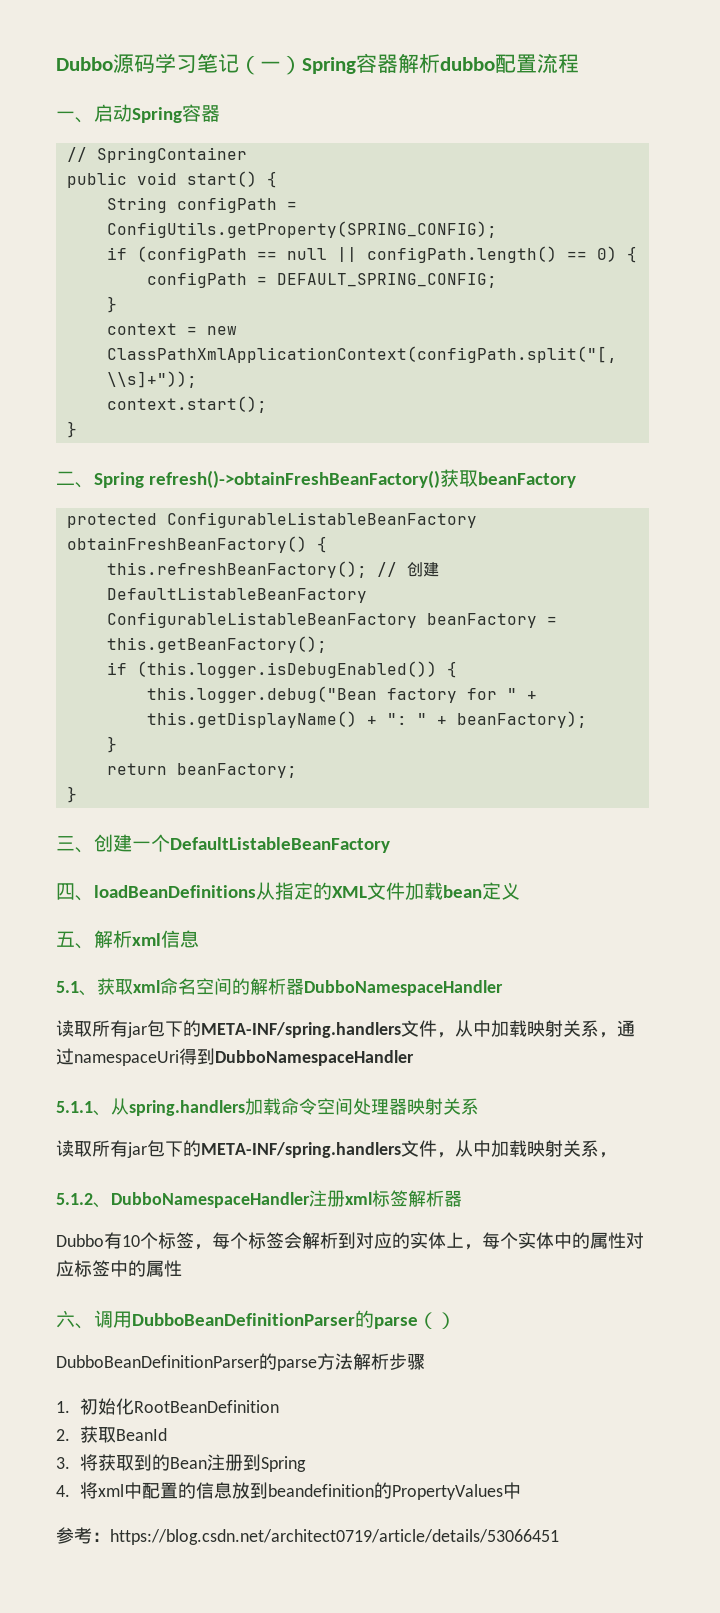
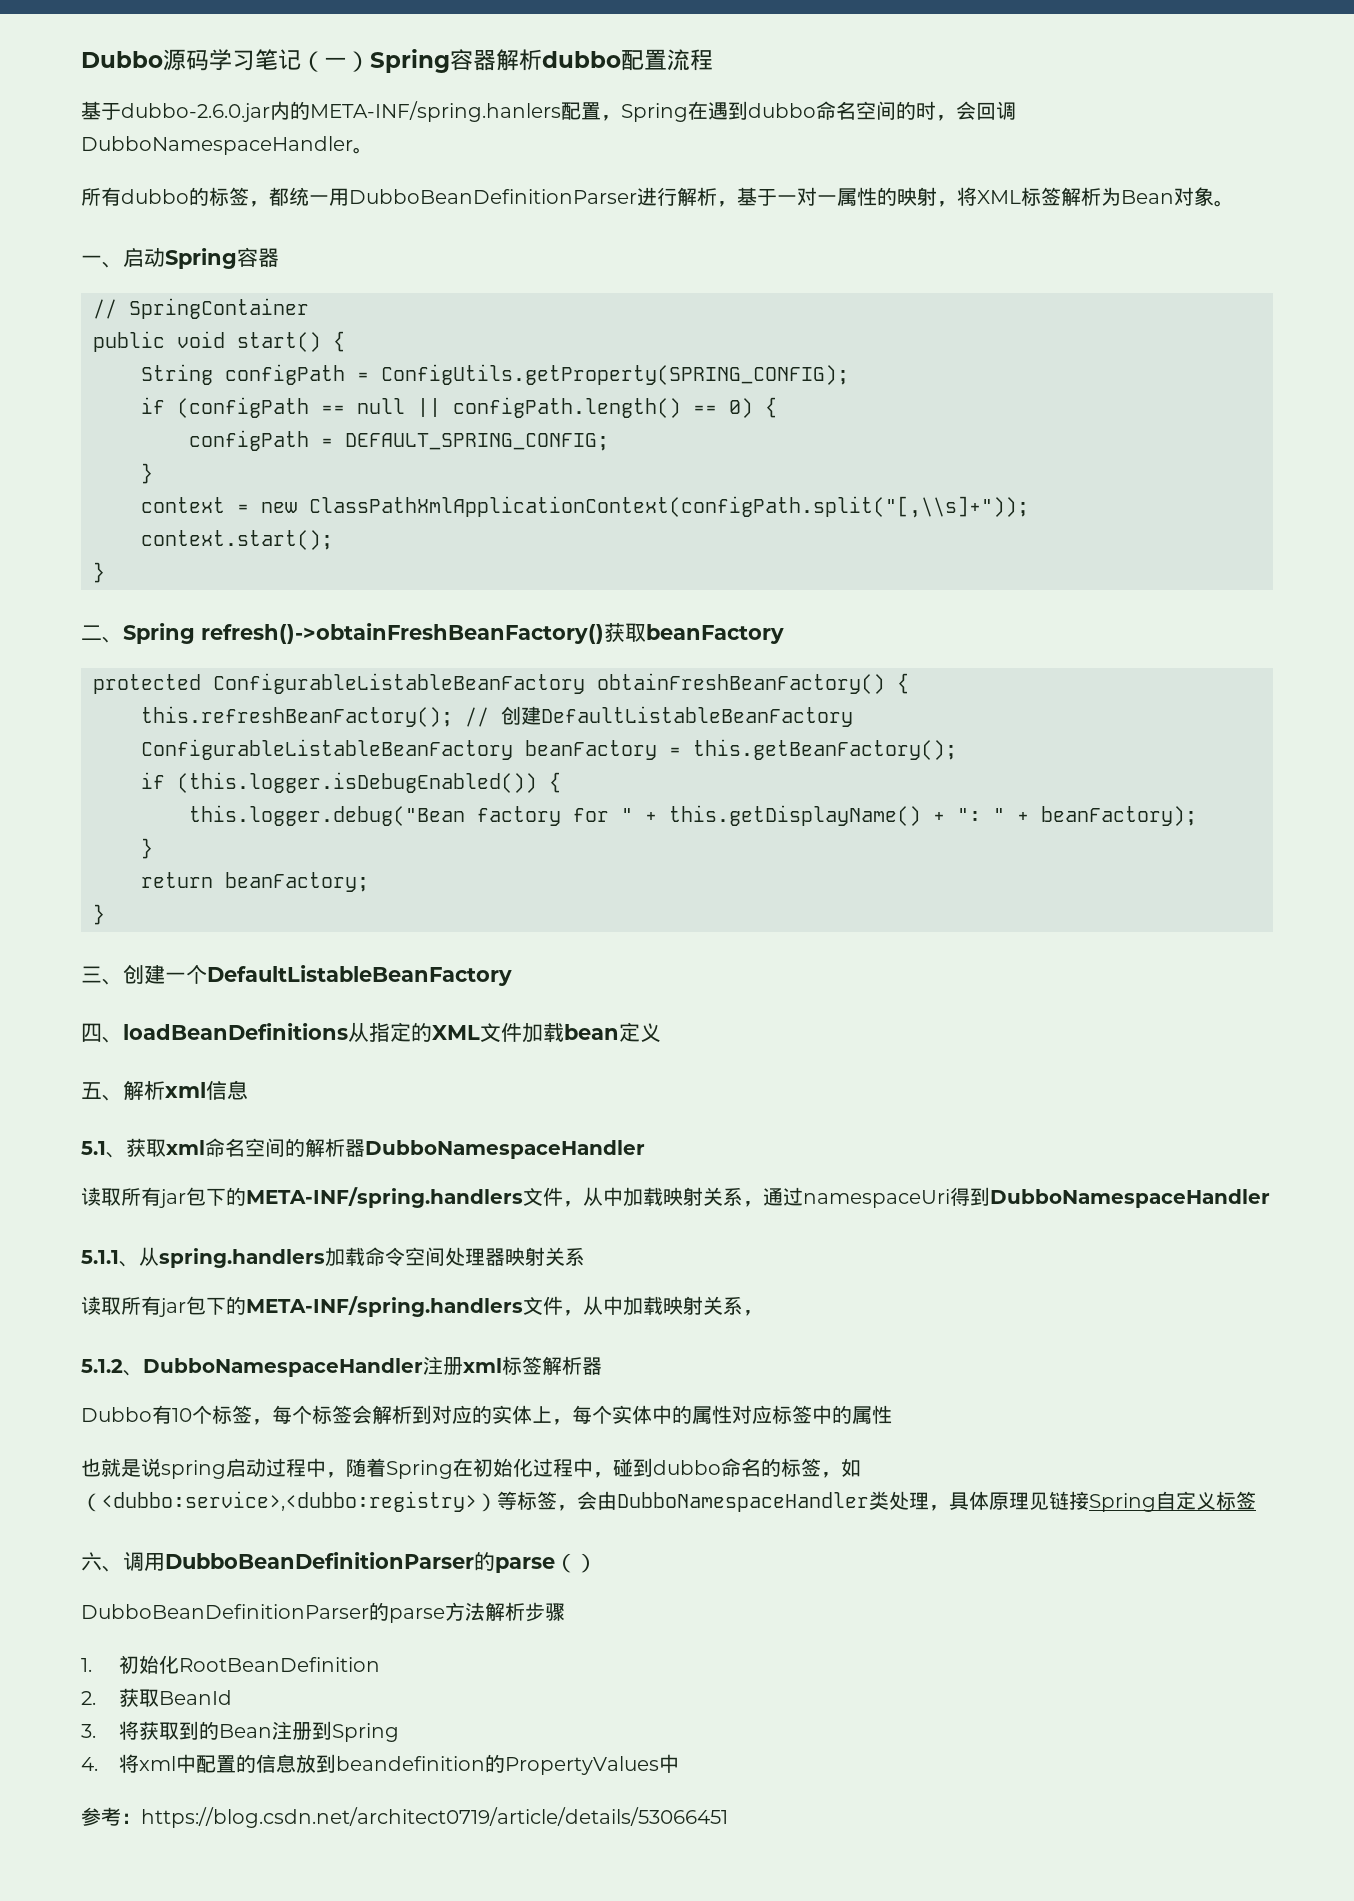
(579, 63) none -> [81,101,1016,122] [81,136,373,155] [81,187,1234,207] // 基于dubbo-2.6.0.jar内的META-INF/spring.hanlers配置，Spring在遇到dubbo命名空间的时，会回调DubboNamespaceHandler。 // 所有dubbo的标签，都统一用DubboBeanDefinitionParser进行解析，基于一对一属性的映射，将XML标签解析为Bean对象。
(182, 1268) none -> [81,1458,861,1479] [81,1491,1256,1512] // 也就是说spring启动过程中，随着Spring在初始化过程中，碰到dubbo命名的标签，如（<dubbo:service>,<dubbo:registry>）等标签，会由DubboNamespaceHandler类处理，具体原理见链接Spring自定义标签

